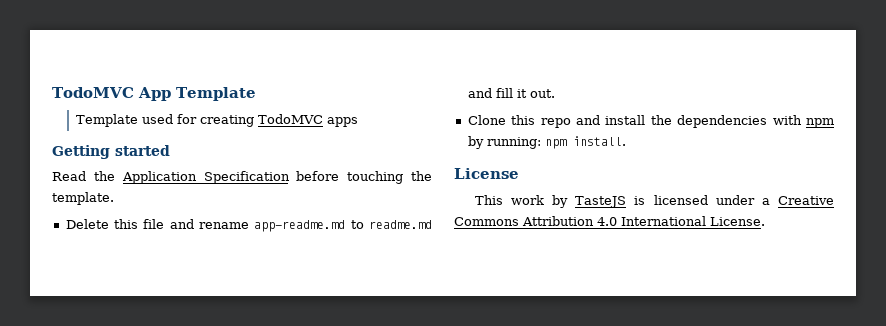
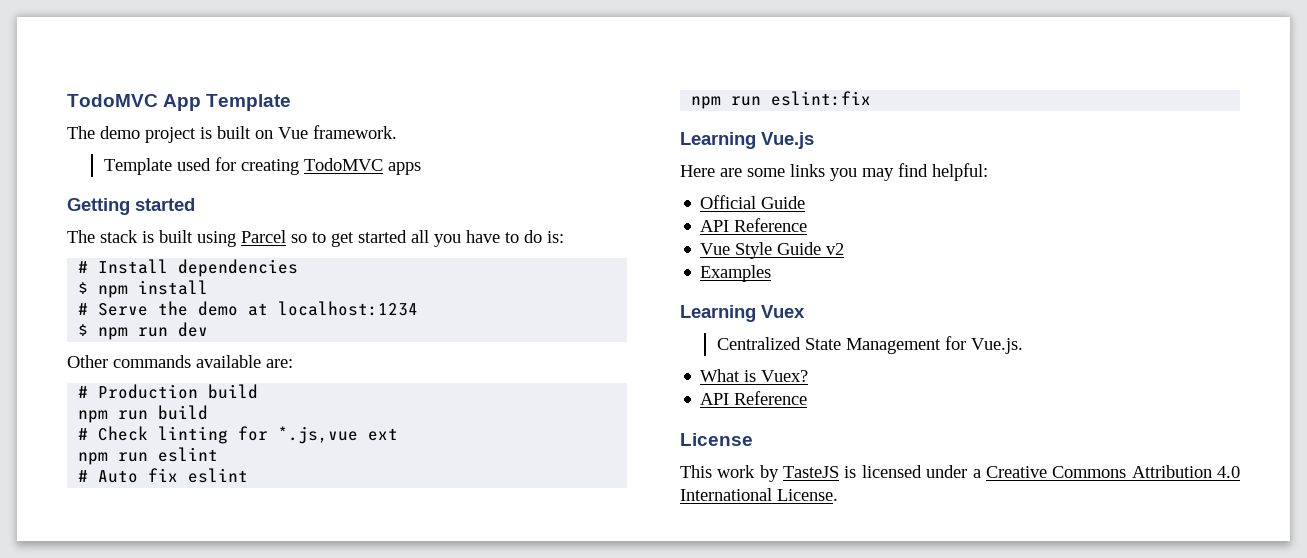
(256, 94) none -> [67,125,397,143] // The demo project is built on Vue framework.
[52,171,432,184] [52,192,114,205] [65,219,432,232] [467,88,555,98] [467,115,834,128] [467,136,626,149] Read the Application Specification before touching the template. // Delete this file and rename app-readme.md to readme.md and fill it out. // Clone this repo and install the dependencies with npm by running: npm install. -> [67,230,564,247] [78,259,299,277] [78,280,209,298] [78,301,419,316] [78,322,209,340] [67,355,293,368] [78,384,259,399] [78,405,209,423] [78,426,399,444] [78,447,219,465] [78,468,249,483] [691,91,872,109] [680,132,814,149] [680,163,988,181] [700,195,806,209] [700,218,808,232] [700,242,845,259] [700,265,772,282] [680,305,805,322] [716,336,1023,354] [700,369,809,382] [700,391,808,405] The stack is built using Parcel so to get started all you have to do is: // # Install dependencies // $ npm install // # Serve the demo at localhost:1234 // $ npm run dev // Other commands available are: // # Production build // npm run build // # Check linting for *.js,vue ext // npm run eslint // # Auto fix eslint // npm run eslint:fix // Learning Vue.js // Here are some links you may find helpful: // Official Guide // API Reference // Vue Style Guide v2 // Examples // Learning Vuex // Centralized State Management for Vue.js. // What is Vuex? // API Reference

